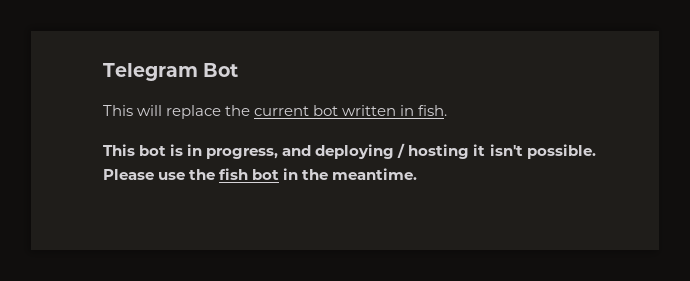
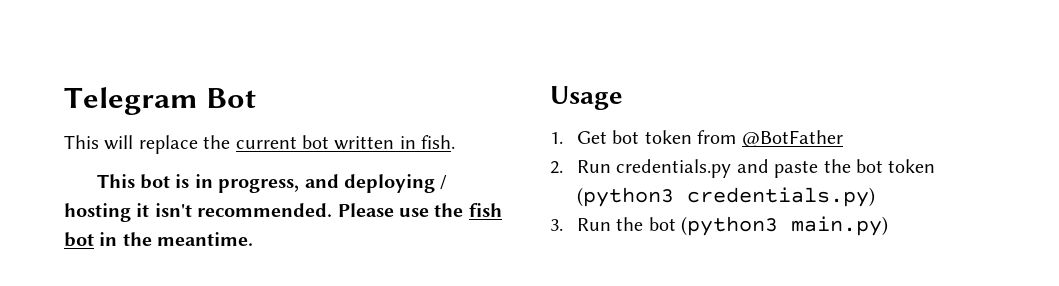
[526,144,596,159] possible. -> [197,203,333,217] recommended.
(418, 174) none -> [550,86,623,110] [550,130,843,147] [550,159,936,178] [576,187,875,207] [550,216,889,236] // Usage // 1. Get bot token from @BotFather // 2. Run credentials.py and paste the bot token (python3 credentials.py) // 3. Run the bot (python3 main.py)

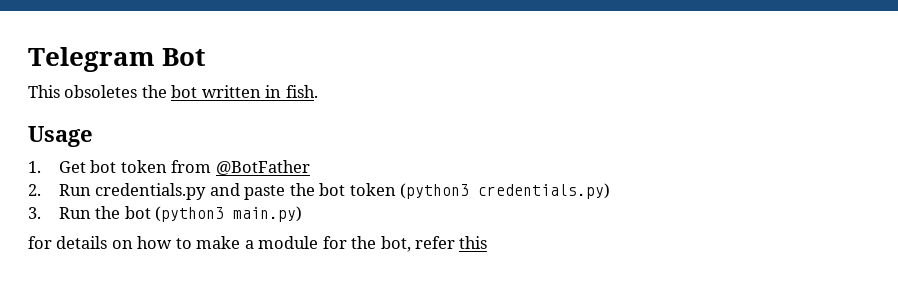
[104,135,297,154] will replace the current -> [64,85,167,98] obsoletes the
[96,174,448,193] [64,203,502,222] [64,232,254,247] // This bot is in progress, and deploying / hosting it isn't recommended. Please use the fish bot in the meantime. -> (318, 91) none
(889, 226) none -> [28,236,488,252] // for details on how to make a module for the bot, refer this

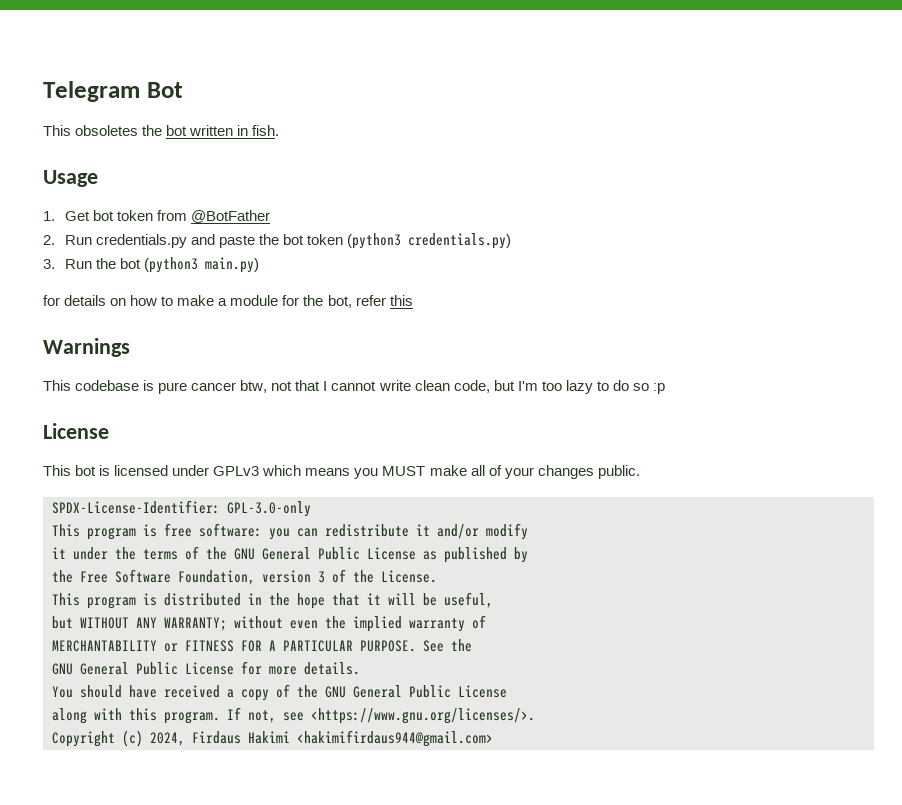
(488, 242) none -> [43,338,130,357] [43,380,665,394] [43,423,109,439] [43,465,640,479] [52,500,311,517] [52,523,528,540] [52,546,528,563] [52,569,437,585] [52,592,493,609] [52,615,486,632] [52,639,472,652] [52,661,360,675] [52,684,507,701] [52,707,535,724] [52,730,493,747] // Warnings // This codebase is pure cancer btw, not that I cannot write clean code, but I'm too lazy to do so :p // License // This bot is licensed under GPLv3 which means you MUST make all of your changes public. // SPDX-License-Identifier: GPL-3.0-only // This program is free software: you can redistribute it and/or modify // it under the terms of the GNU General Public License as published by // the Free Software Foundation, version 3 of the License. // This program is distributed in the hope that it will be useful, // but WITHOUT ANY WARRANTY; without even the implied warranty of // MERCHANTABILITY or FITNESS FOR A PARTICULAR PURPOSE. See the // GNU General Public License for more details. // You should have received a copy of the GNU General Public License // along with this program. If not, see <https://www.gnu.org/licenses/>. // Copyright (c) 2024, Firdaus Hakimi <hakimifirdaus944@gmail.com>

